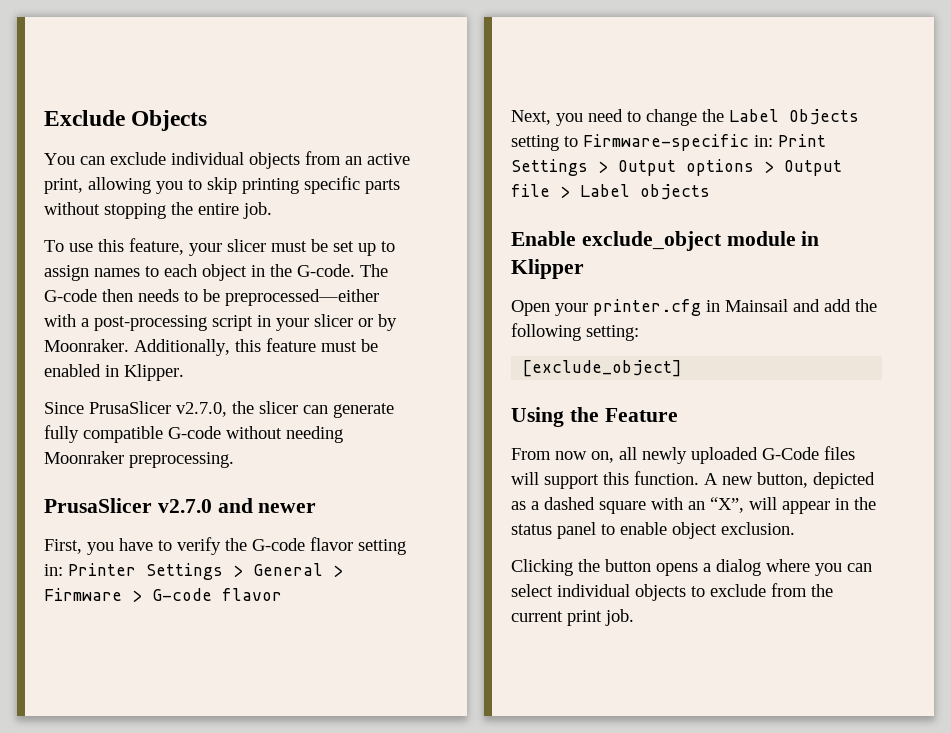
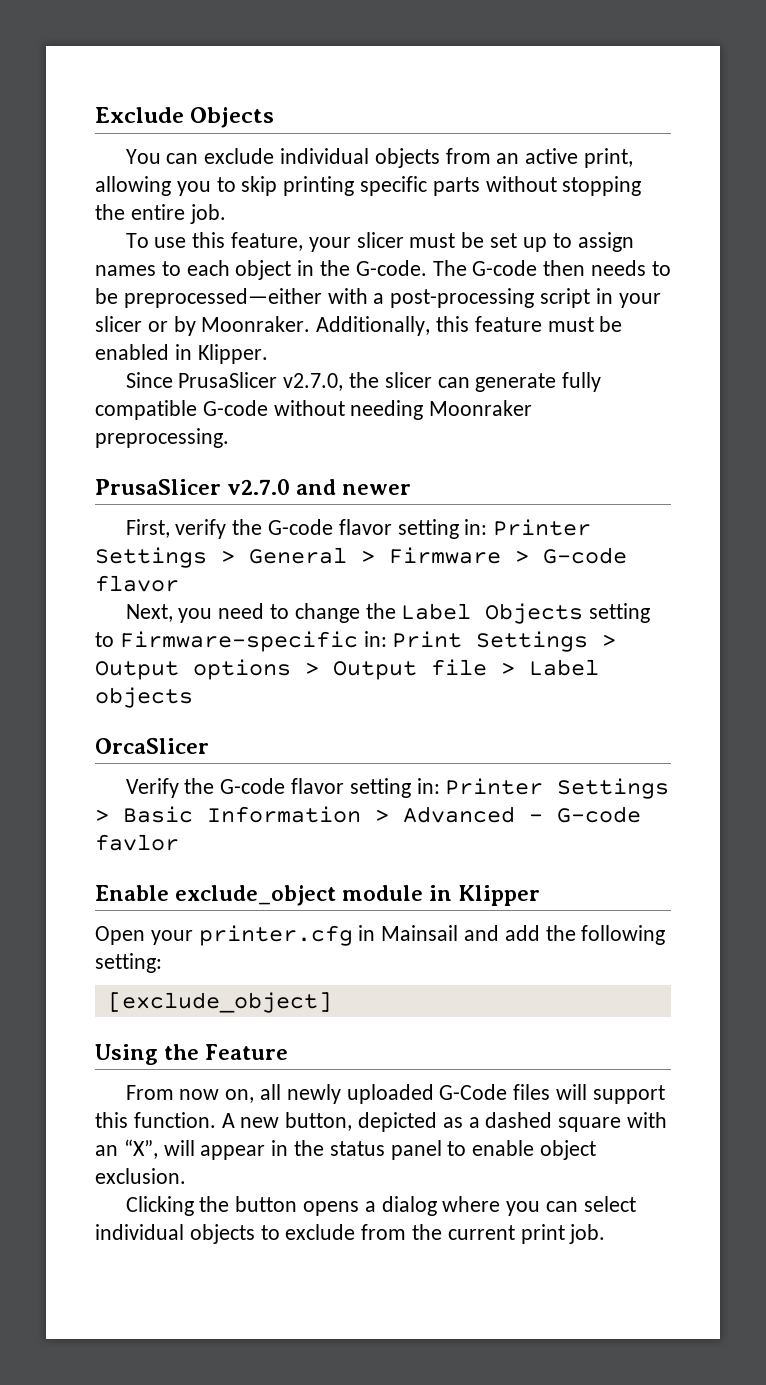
[87,538,172,555] you have to -> (170, 528) none
(710, 192) none -> [95,738,209,754] [125,778,670,799] [95,806,641,823] [95,834,179,851] // OrcaSlicer // Verify the G-code flavor setting in: Printer Settings > Basic Information > Advanced - G-code favlor

